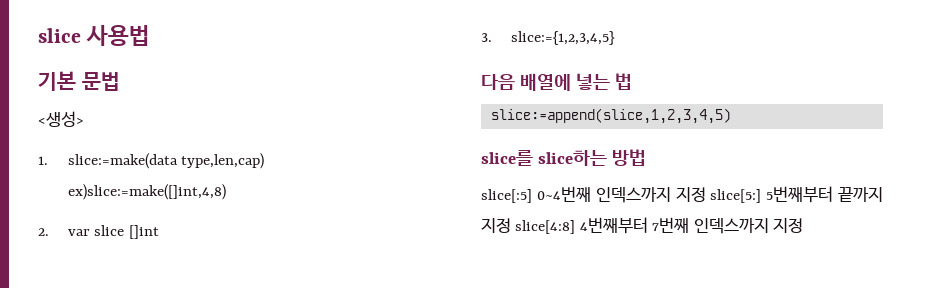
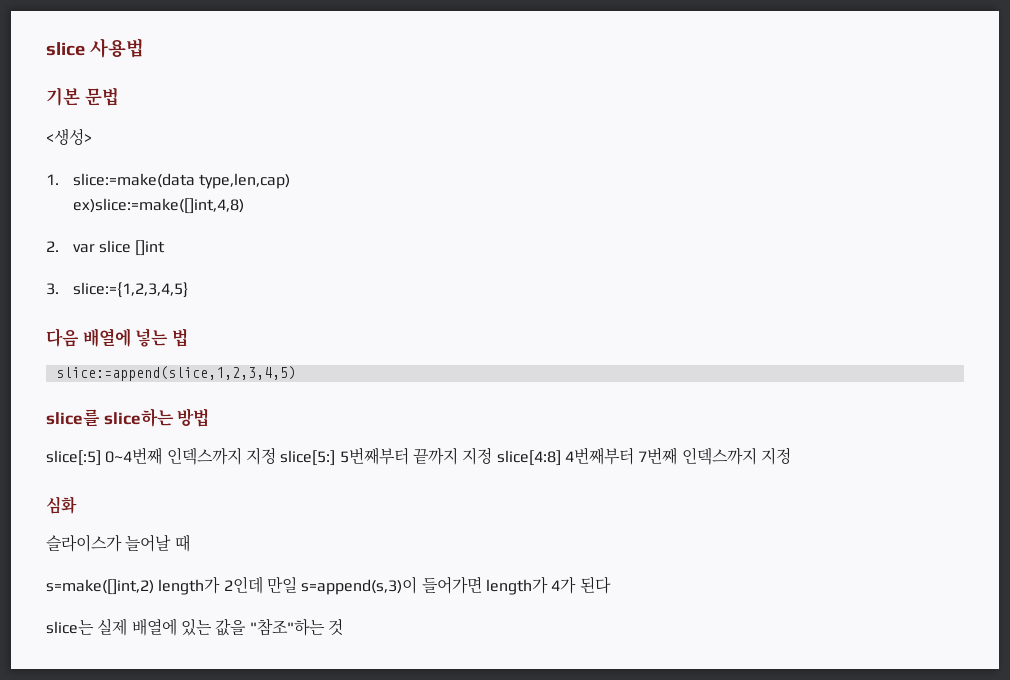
(804, 225) none -> [46,496,77,514] [46,534,190,552] [46,576,611,595] [46,618,343,636] // 심화 // 슬라이스가 늘어날 때 // s=make([]int,2) length가 2인데 만일 s=append(s,3)이 들어가면 length가 4가 된다 // slice는 실제 배열에 있는 값을 "참조"하는 것

